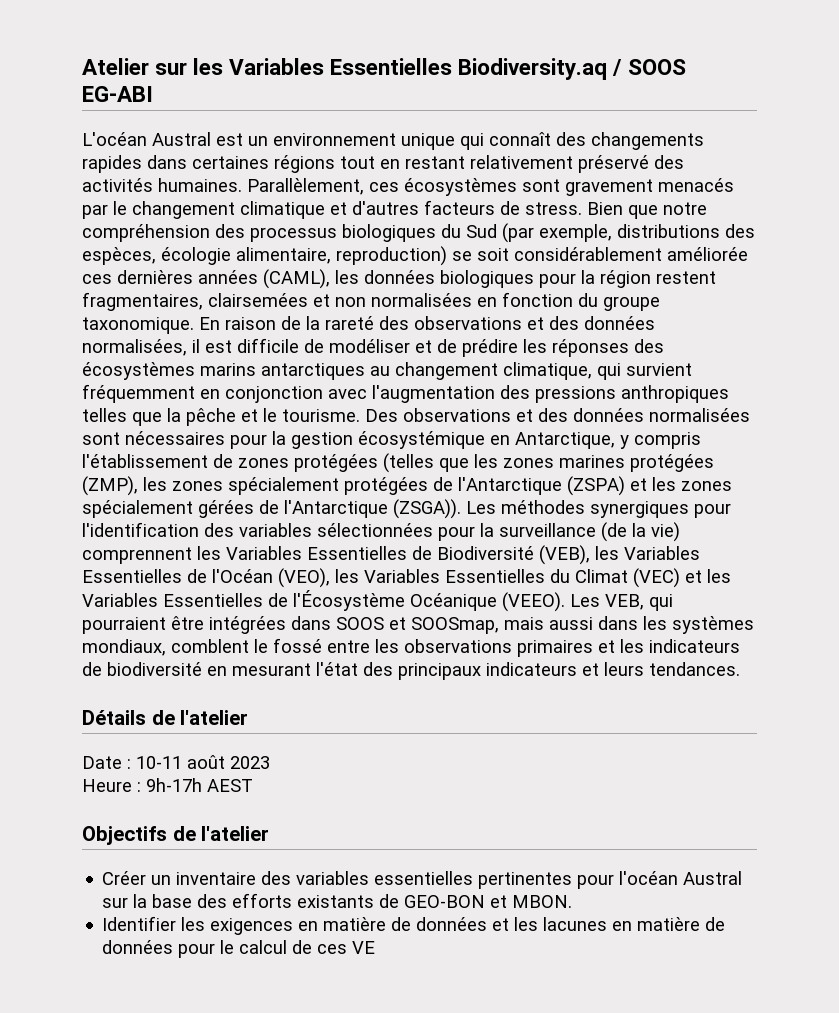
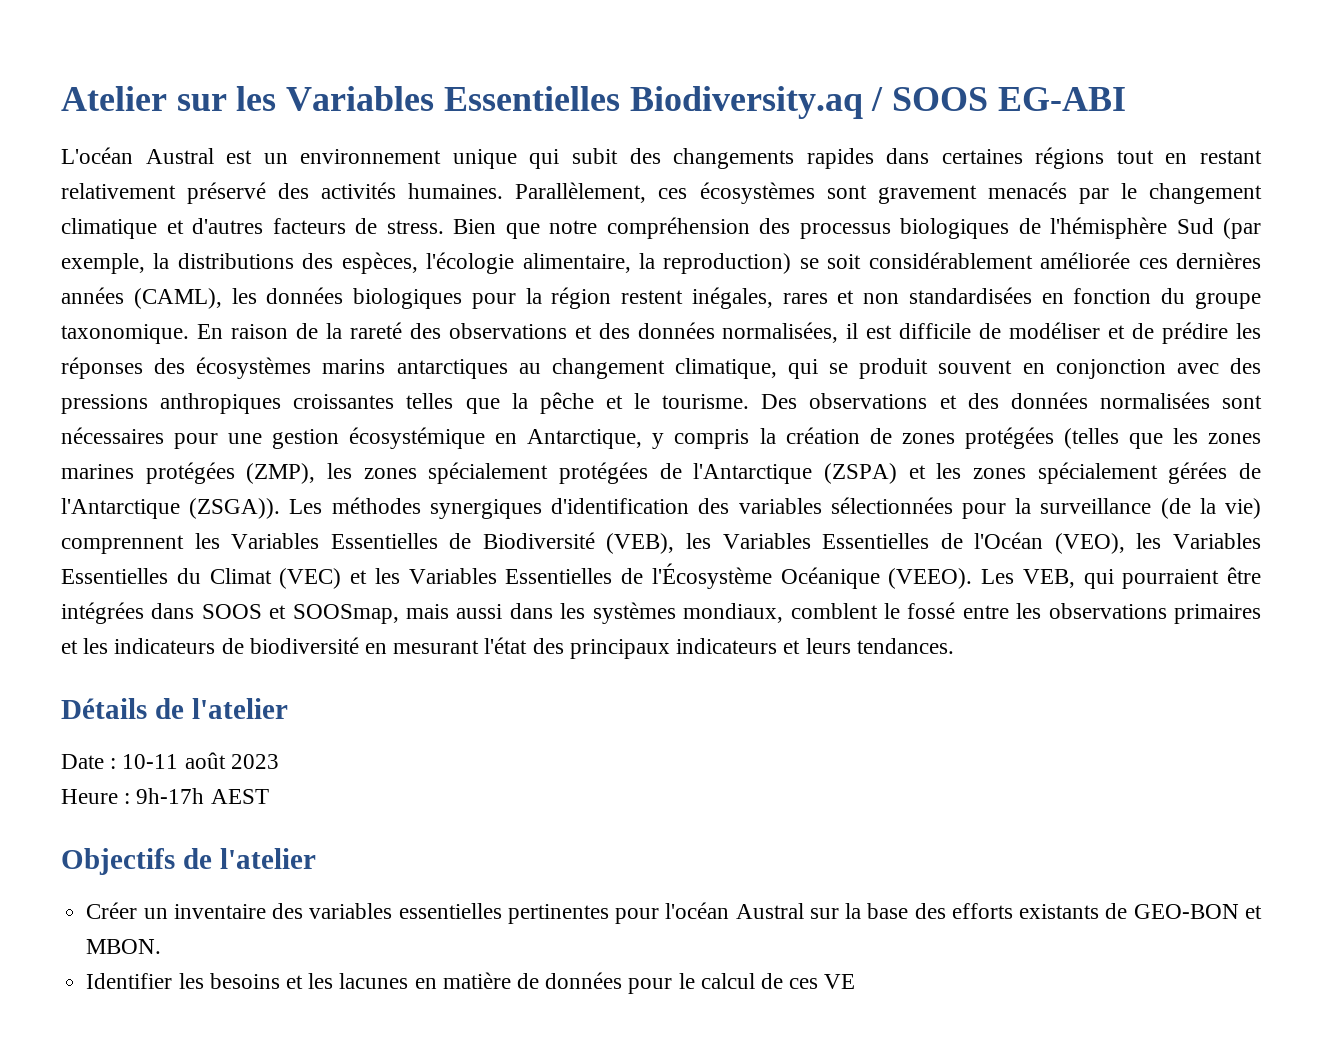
[489,132,551,146] connaît -> [571,148,618,164] subit
[441,224,461,238] du -> [1018,217,1167,239] de l'hémisphère
(612, 233) none -> [153,253,170,269] la
[161,247,331,265] écologie alimentaire, -> [426,252,656,274] l'écologie alimentaire, la
[82,292,308,311] fragmentaires, clairsemées -> [691,287,828,309] inégales, rares
[371,293,472,307] normalisées -> [908,287,1032,304] standardisées
[626,363,692,376] [82,384,195,403] survient fréquemment -> [829,358,1013,379] se produit souvent
[372,385,495,403] l'augmentation -> (1219, 368) none
(729, 394) none -> [293,394,395,409] croissantes
[272,431,286,445] la -> [228,433,263,444] une
[82,454,208,468] l'établissement -> [759,427,860,444] la création
[694,503,731,518] [82,522,199,537] pour l'identification -> [551,498,690,514] d'identification
[210,917,488,935] exigences en matière de données -> [209,973,280,989] besoins

